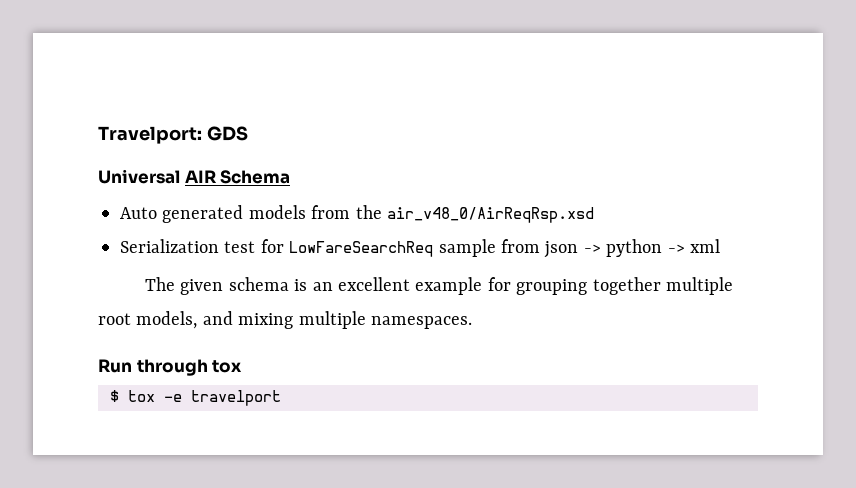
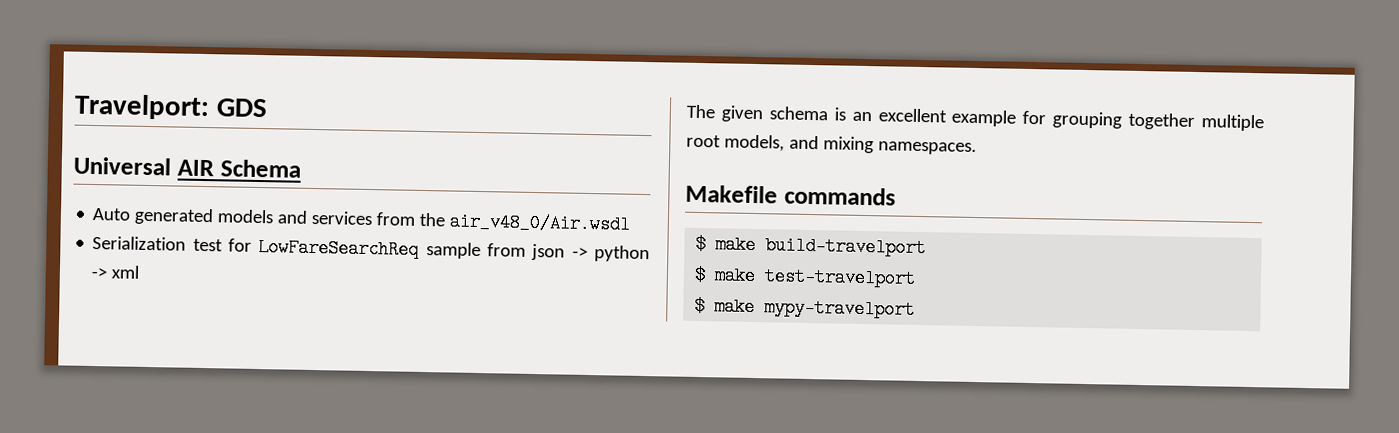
(306, 212) none -> [277,210,374,226] and services
[387,207,594,223] air_v48_0/AirReqRsp.xsd -> [449,212,632,234] air_v48_0/Air.wsdl
[298,311,366,329] multiple -> (874, 145) none
[98,359,243,376] [110,390,281,406] Run through tox // $ tox -e travelport -> [685,184,896,206] [695,234,927,258] [694,265,917,288] [694,296,916,319] Makefile commands // $ make build-travelport // $ make test-travelport // $ make mypy-travelport

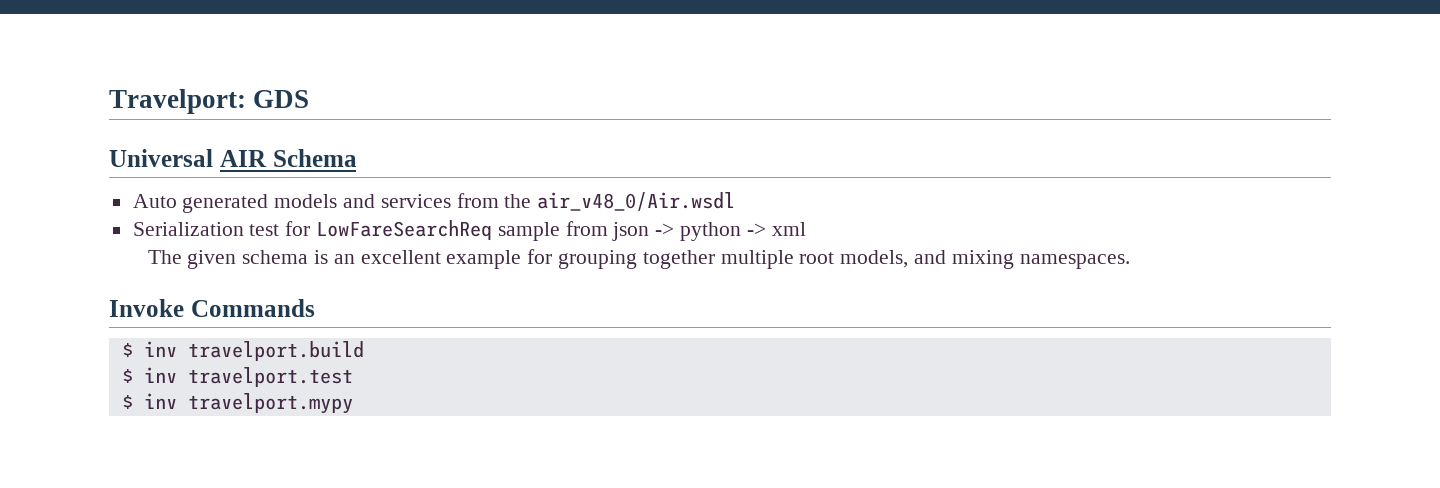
[685,184,896,206] [695,234,927,258] [694,265,917,288] [694,296,916,319] Makefile commands // $ make build-travelport // $ make test-travelport // $ make mypy-travelport -> [109,299,315,317] [121,341,364,361] [121,367,353,387] [121,393,353,414] Invoke Commands // $ inv travelport.build // $ inv travelport.test // $ inv travelport.mypy

